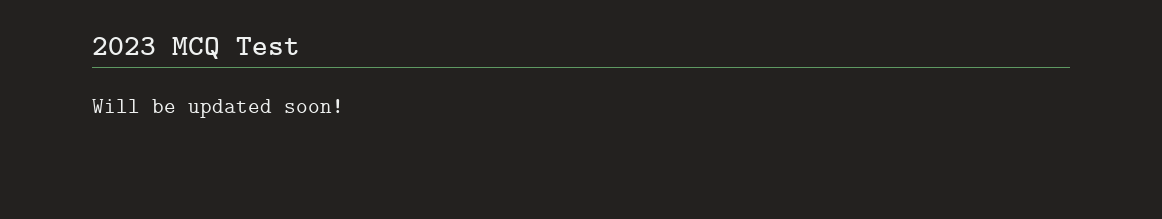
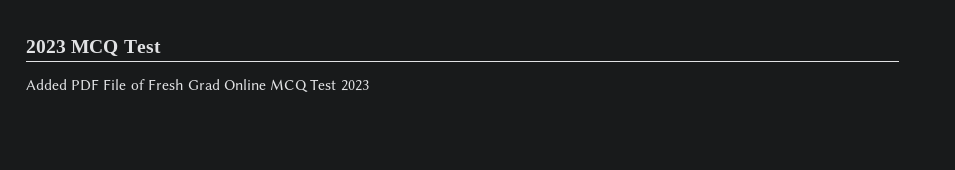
[92,99,344,118] Will be updated soon! -> [26,79,369,93] Added PDF File of Fresh Grad Online MCQ Test 2023

